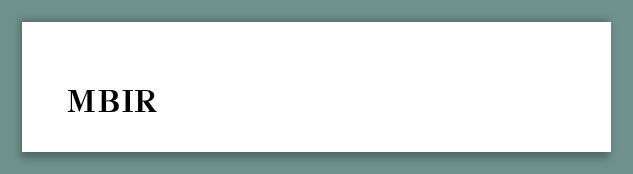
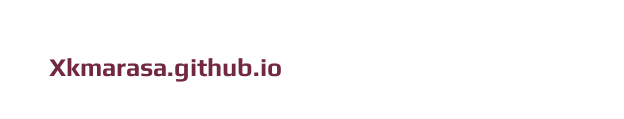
[66,90,157,112] MBIR -> [49,58,282,82] Xkmarasa.github.io

